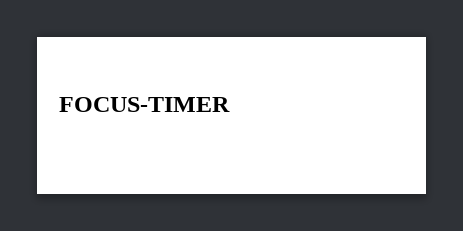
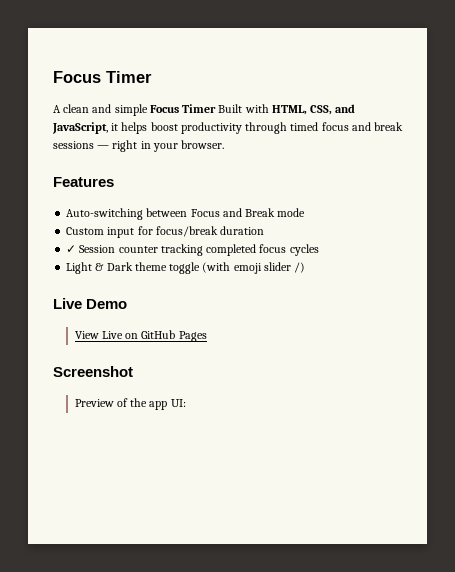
[59,97,230,112] FOCUS-TIMER -> [53,71,152,83] [53,104,356,116] [52,122,404,134] [53,140,225,152] [53,177,114,187] [66,208,306,220] [66,226,265,238] [66,244,319,256] [66,262,306,274] [53,298,128,309] [74,330,207,342] [53,366,133,377] [74,398,186,410] Focus Timer // A clean and simple Focus Timer Built with HTML, CSS, and JavaScript, it helps boost productivity through timed focus and break sessions — right in your browser. // Features // Auto-switching between Focus and Break mode // Custom input for focus/break duration // ✓ Session counter tracking completed focus cycles // Light & Dark theme toggle (with emoji slider /) // Live Demo // View Live on GitHub Pages // Screenshot // Preview of the app UI:

